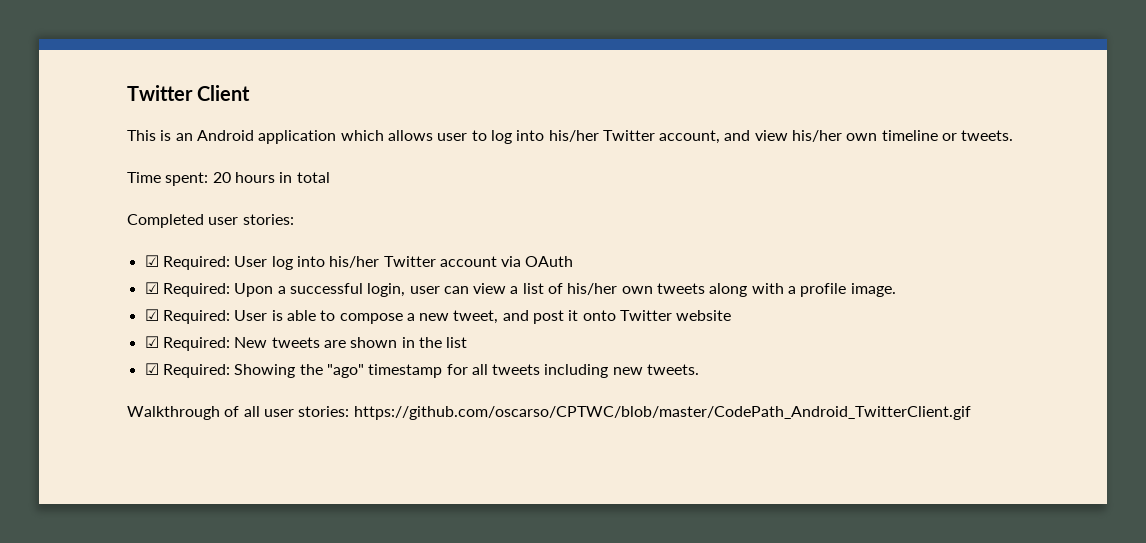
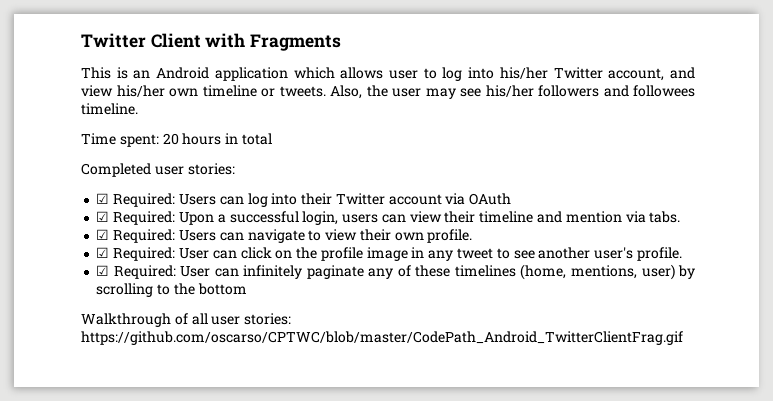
(251, 93) none -> [205,33,342,51] with Fragments
(1014, 135) none -> [330,85,695,99] [81,103,138,115] Also, the user may see his/her followers and followees timeline.
[234,256,380,270] User log into his/her -> [178,193,333,207] Users can log into their
[409,286,440,294] user -> [342,214,379,223] users
[510,283,896,297] [144,309,732,324] [144,336,468,351] [144,363,700,378] a list of his/her own tweets along with a profile image. // ☑ Required: User is able to compose a new tweet, and post it onto Twitter website // ☑ Required: New tweets are shown in the list // ☑ Required: Showing the "ago" timestamp for all tweets including new tweets. -> [444,211,681,223] [96,229,473,243] [96,247,682,261] [96,264,695,280] [96,283,247,297] their timeline and mention via tabs. // ☑ Required: Users can navigate to view their own profile. // ☑ Required: User can click on the profile image in any tweet to see another user's profile. // ☑ Required: User can infinitely paginate any of these timelines (home, mentions, user) by scrolling to the bottom
[353,406,971,420] https://github.com/oscarso/CPTWC/blob/master/CodePath_Android_TwitterClient.gif -> [81,331,683,345] https://github.com/oscarso/CPTWC/blob/master/CodePath_Android_TwitterClientFrag.gif

